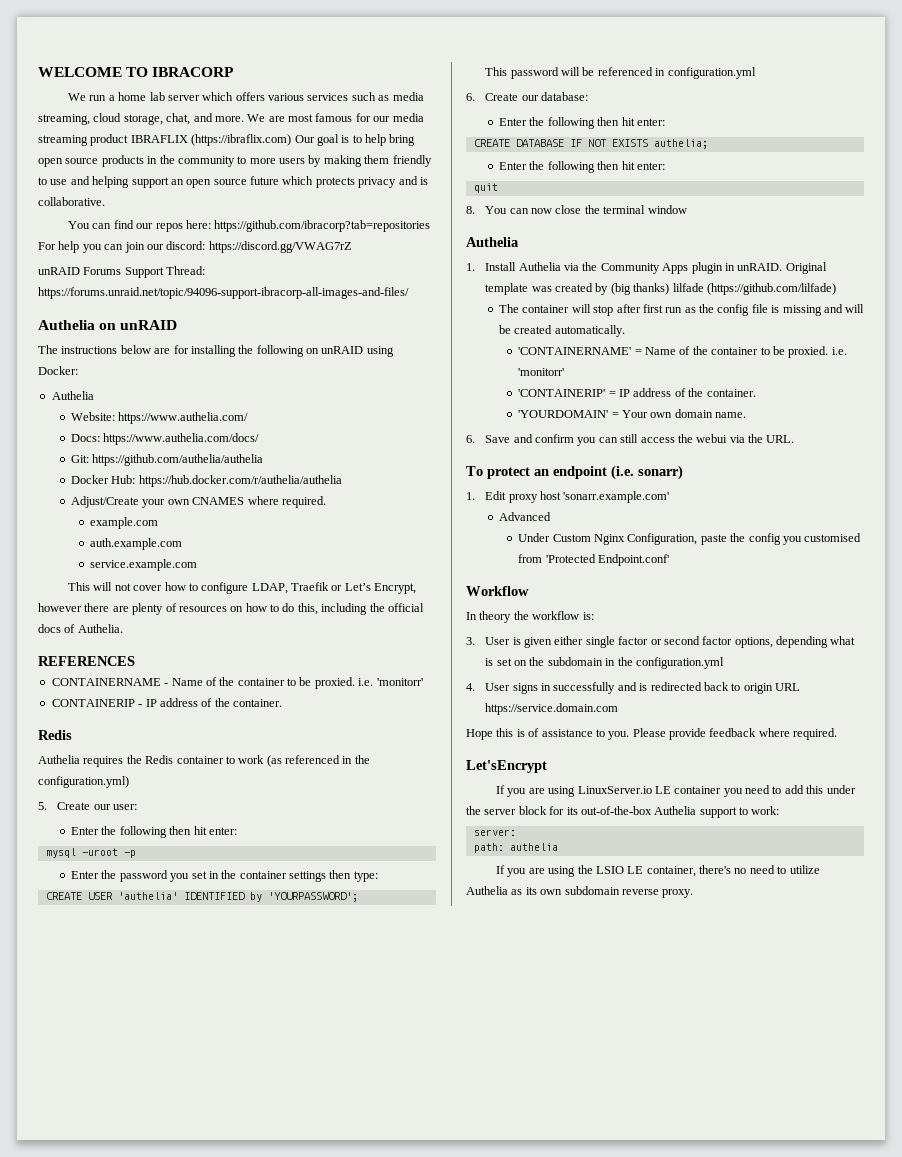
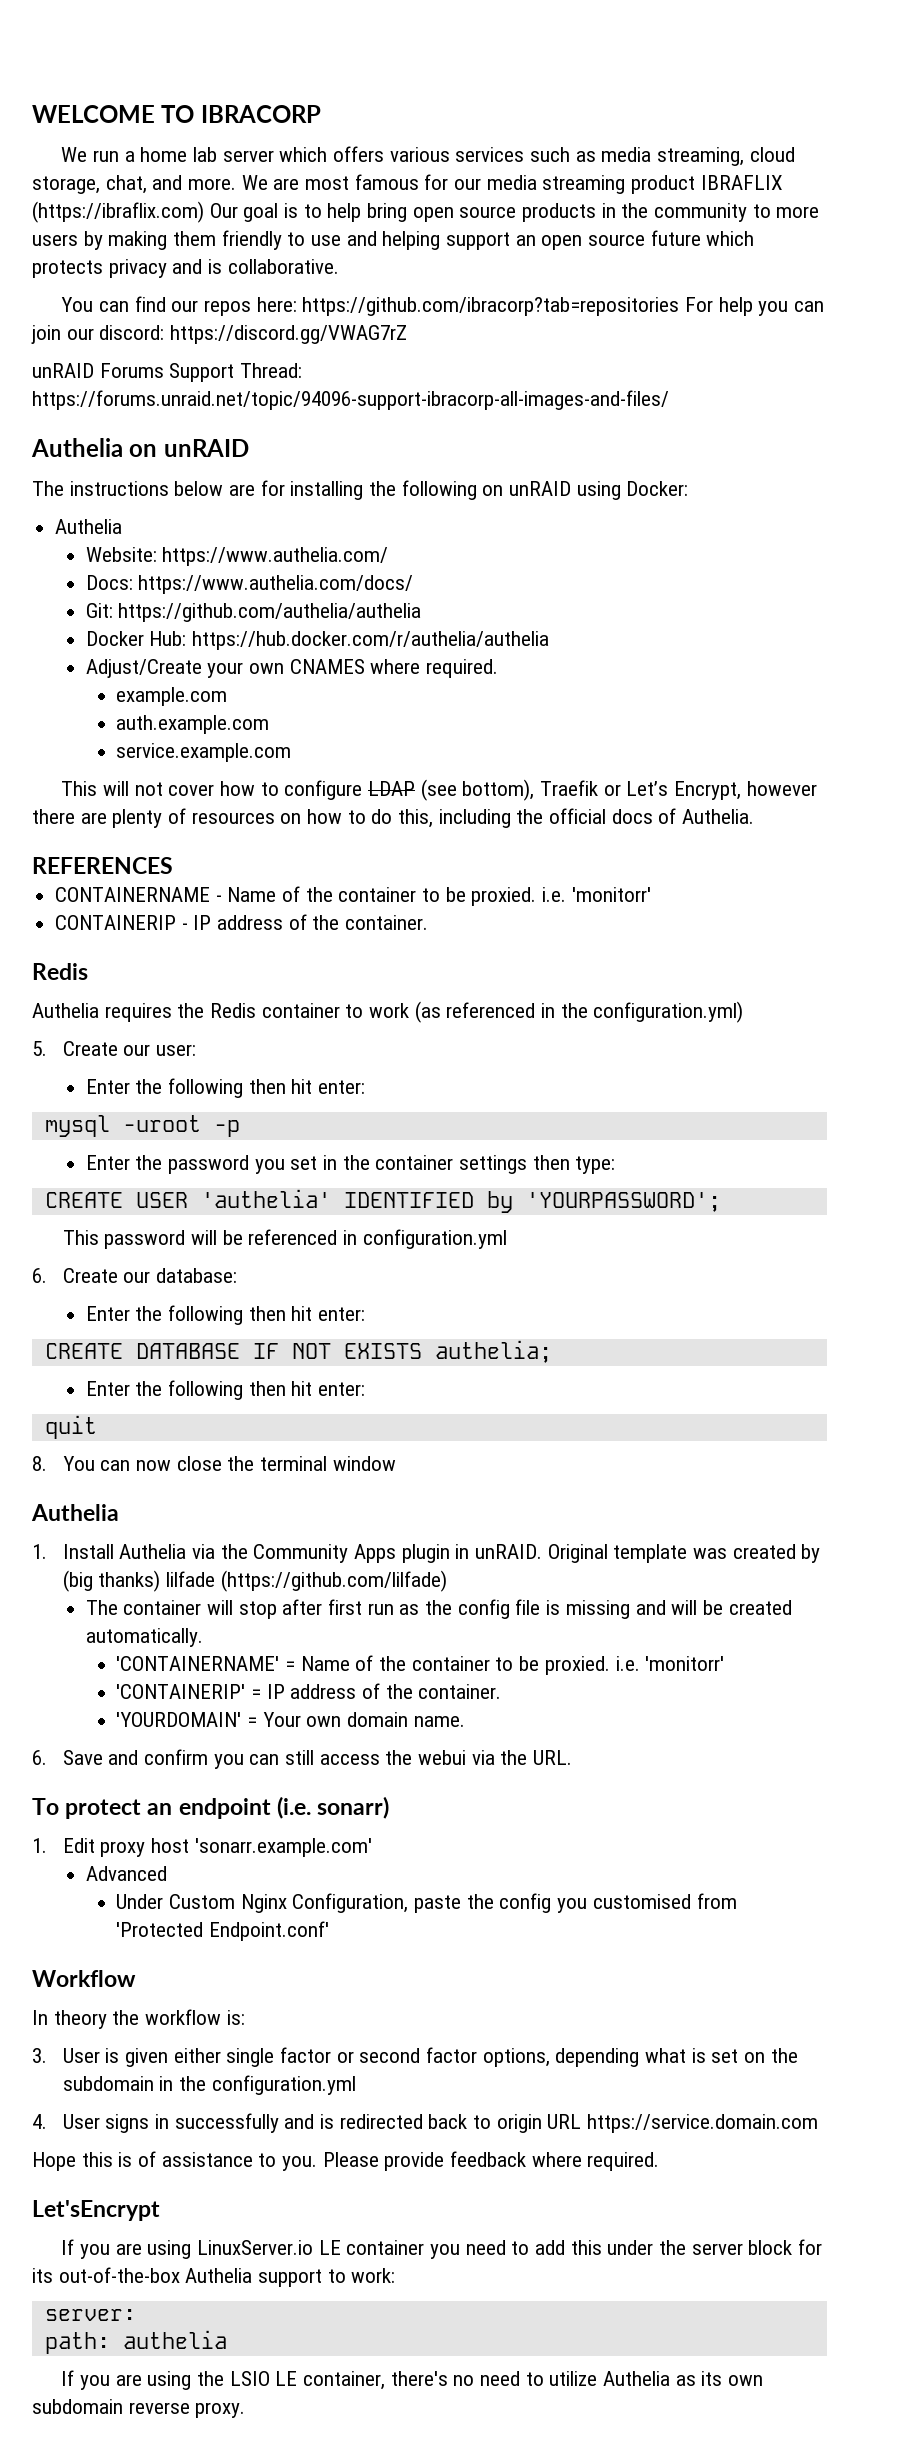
[251,583,288,594] LDAP, -> [368,779,535,801] LDAP (see bottom),

